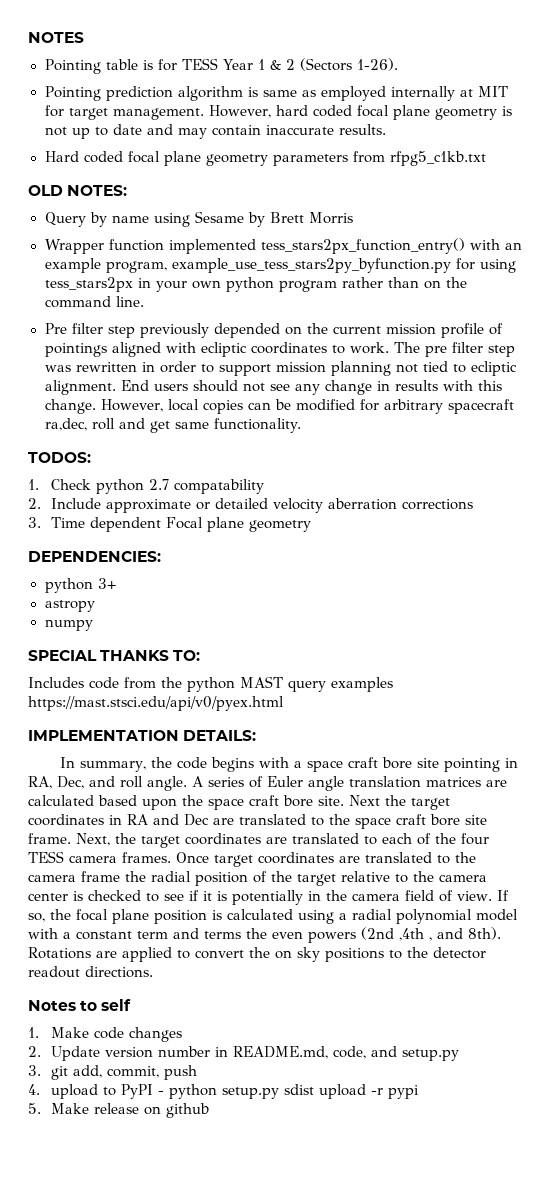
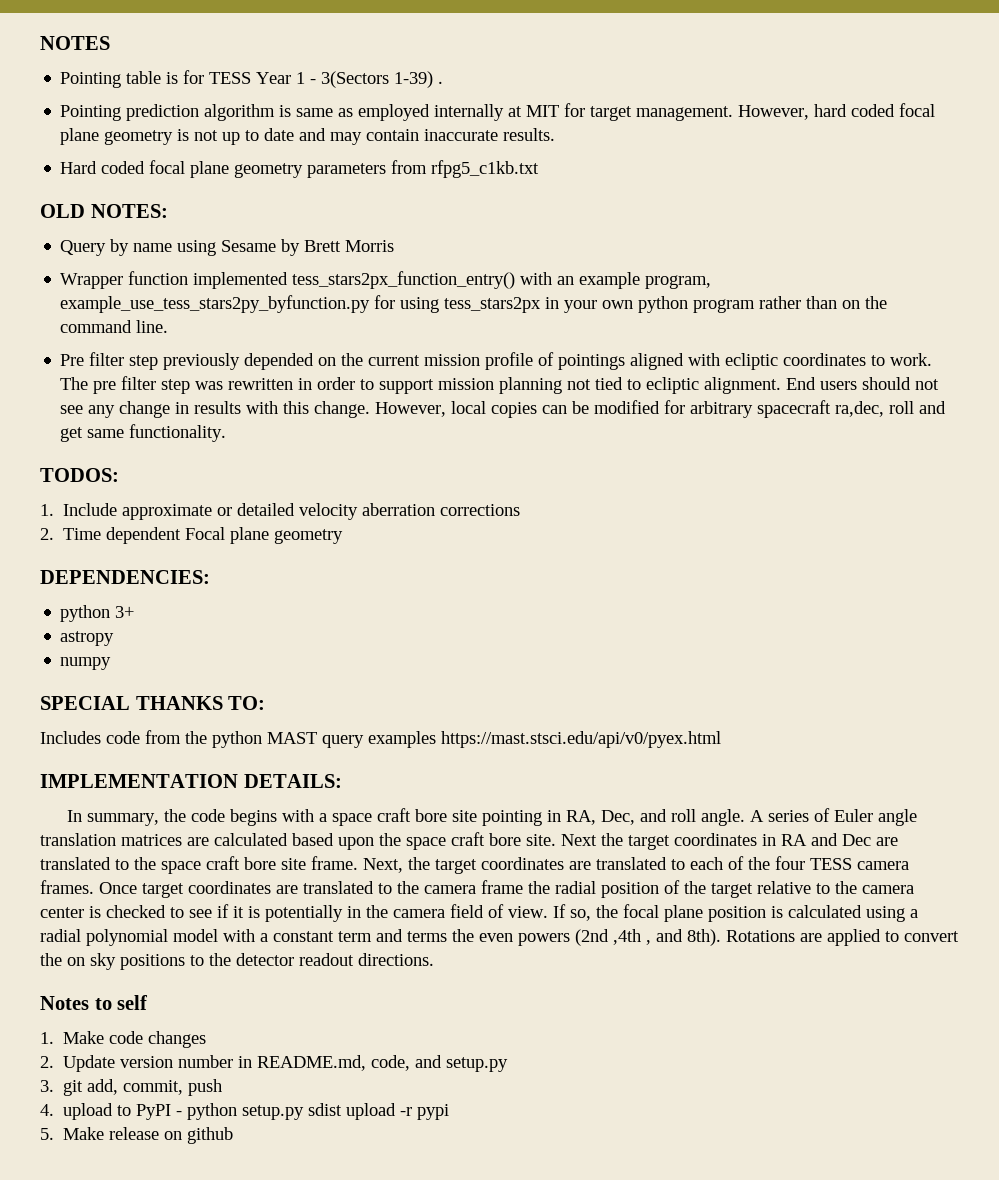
[270,58,399,71] & 2 (Sectors 1-26). -> [310,71,444,88] - 3(Sectors 1-39) .
[51,479,265,494] [28,498,41,509] Check python 2.7 compatability // 2. -> (54, 510) none
[28,517,41,528] 3. -> [40,528,54,540] 2.

